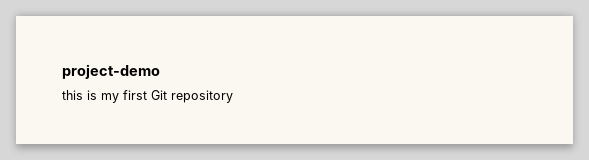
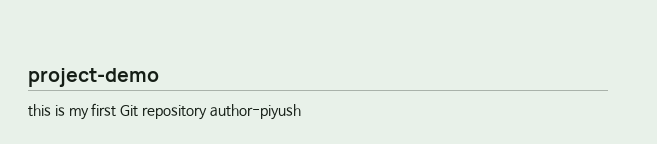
(233, 96) none -> [209,104,301,120] author-piyush

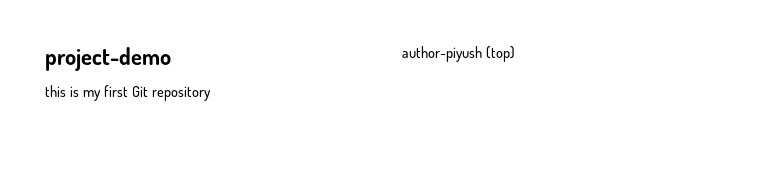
[209,104,301,120] author-piyush -> [402,46,515,62] // author-piyush (top)

